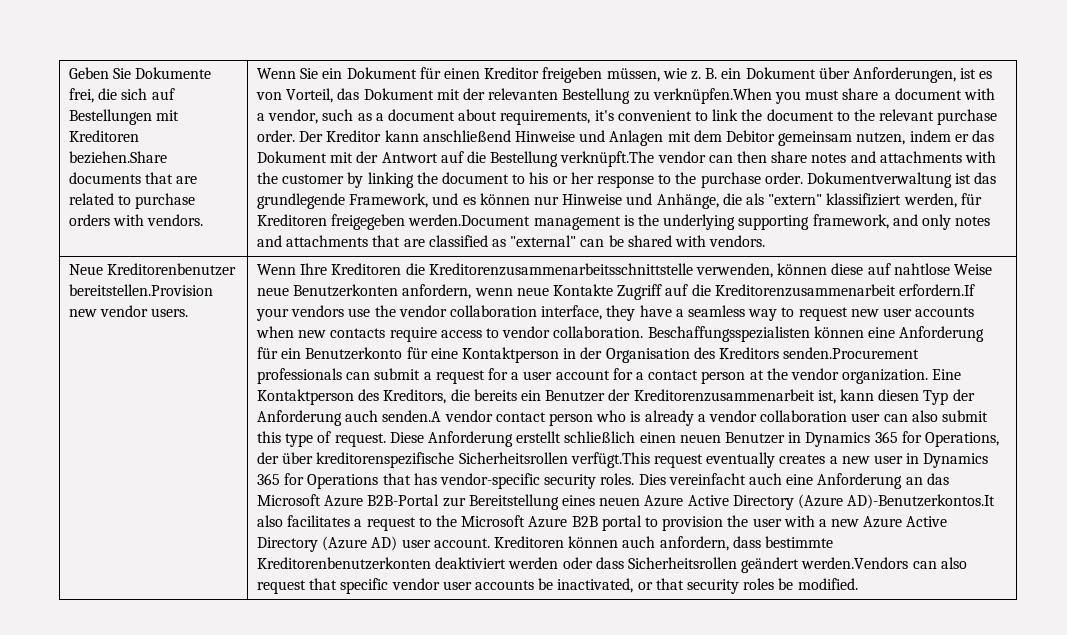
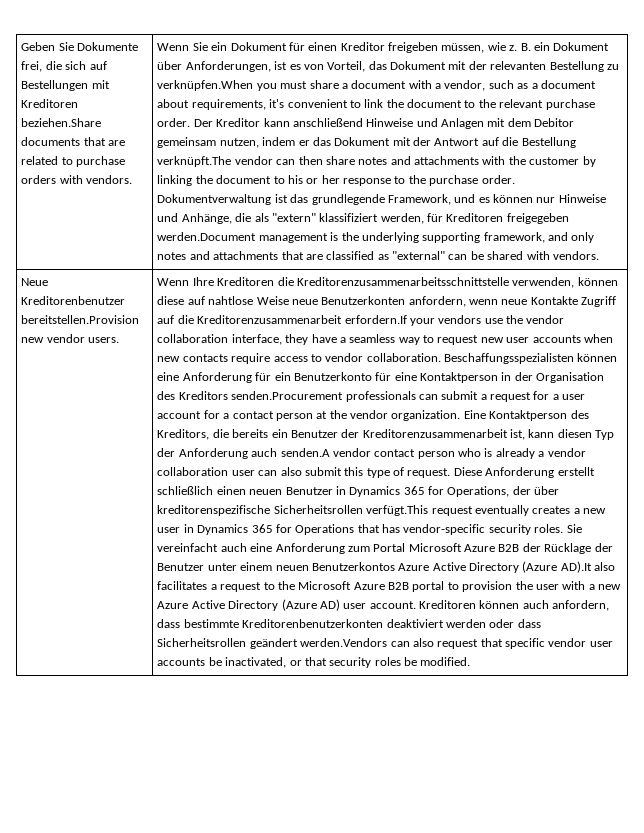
[638,474,666,485] Dies -> [566,524,582,533] Sie
[905,473,949,485] [257,494,996,510] an das Microsoft Azure B2B-Portal zur Bereitstellung eines neuen Azure Active Directory (Azure AD)-Benutzerkontos.It -> [347,543,613,554] [157,561,592,573] zum Portal Microsoft Azure B2B der Rücklage der Benutzer unter einem neuen Benutzerkontos Azure Active Directory (Azure AD).It

